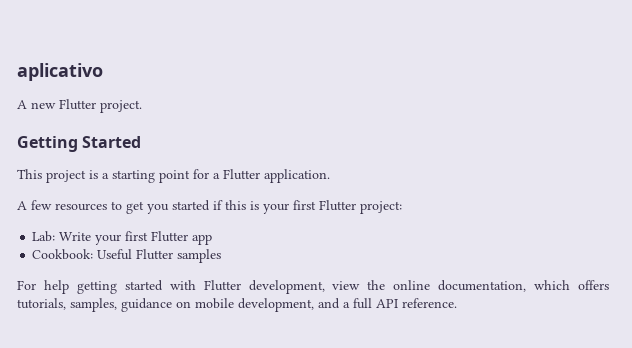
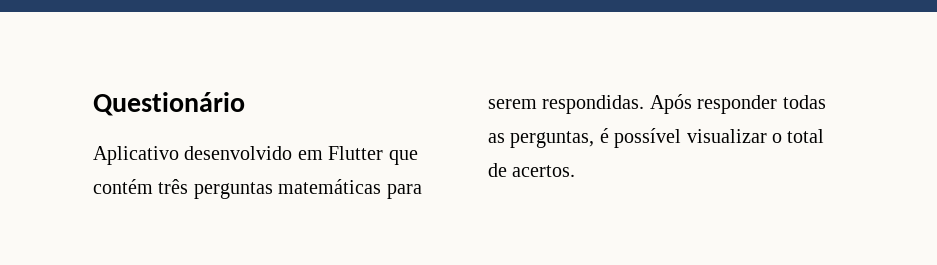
[17,63,103,81] [17,99,142,113] [17,136,142,152] [17,169,330,183] [17,200,402,214] [32,231,213,245] [32,249,222,263] [17,280,609,294] [17,298,457,312] aplicativo // A new Flutter project. // Getting Started // This project is a starting point for a Flutter application. // A few resources to get you started if this is your first Flutter project: // Lab: Write your first Flutter app // Cookbook: Useful Flutter samples // For help getting started with Flutter development, view the online documentation, which offers tutorials, samples, guidance on mobile development, and a full API reference. -> [93,92,245,116] [93,146,418,165] [93,179,422,199] [488,94,826,114] [488,128,825,148] [488,163,576,177] Questionário // Aplicativo desenvolvido em Flutter que contém três perguntas matemáticas para serem respondidas. Após responder todas as perguntas, é possível visualizar o total de acertos.

